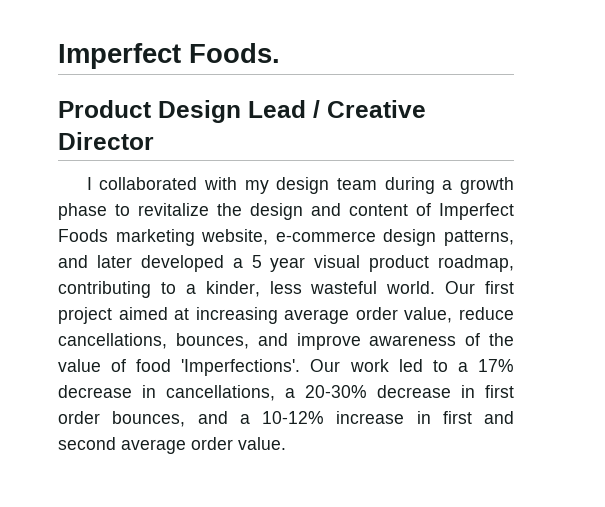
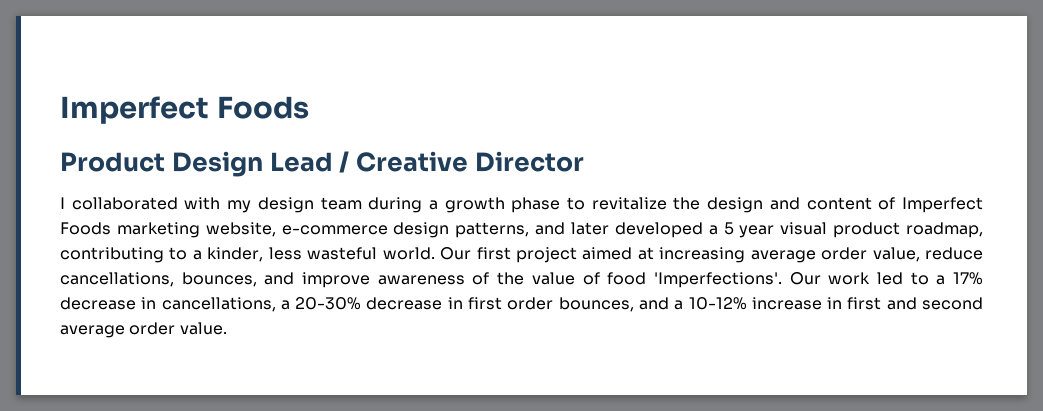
[58,43,280,69] Imperfect Foods. -> [60,96,309,124] Imperfect Foods

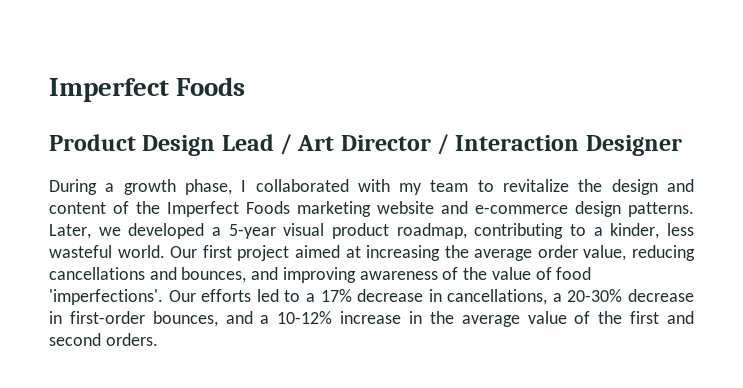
[356,151,468,172] Creative -> [297,135,335,151] Art
[60,197,561,213] // I collaborated with my design team during a growth phase -> [437,134,682,156] [49,179,469,195] / Interaction Designer // During a growth phase, I collaborated with my team
(896, 203) none -> [136,201,160,214] the
[205,222,775,238] website, e-commerce design patterns, and later developed a 5 year -> [377,201,694,217] [49,223,276,239] website and e-commerce design patterns. Later, we developed a 5-year
(746, 255) none -> [444,245,469,258] the
[925,247,983,260] [60,272,371,288] reduce cancellations, bounces, and improve -> [632,245,695,261] [49,267,356,283] reducing cancellations and bounces, and improving
[653,272,871,288] 'Imperfections'. Our work -> [49,289,252,305] 'imperfections'. Our efforts
[468,297,554,310] first order -> [69,311,145,324] first-order
[847,297,983,310] [60,322,227,338] first and second average order value. -> [429,311,694,327] [49,333,158,346] the average value of the first and second orders.

